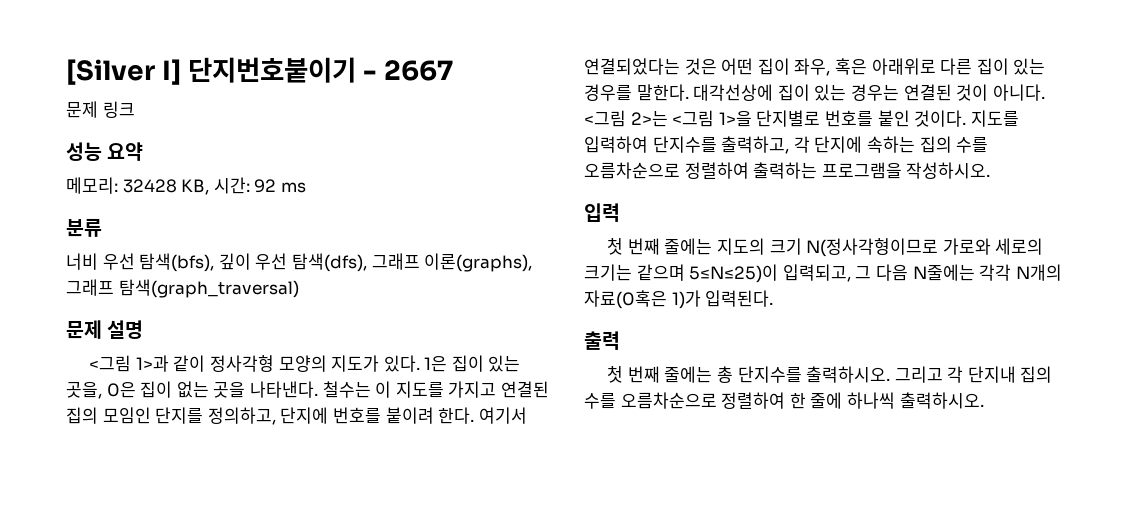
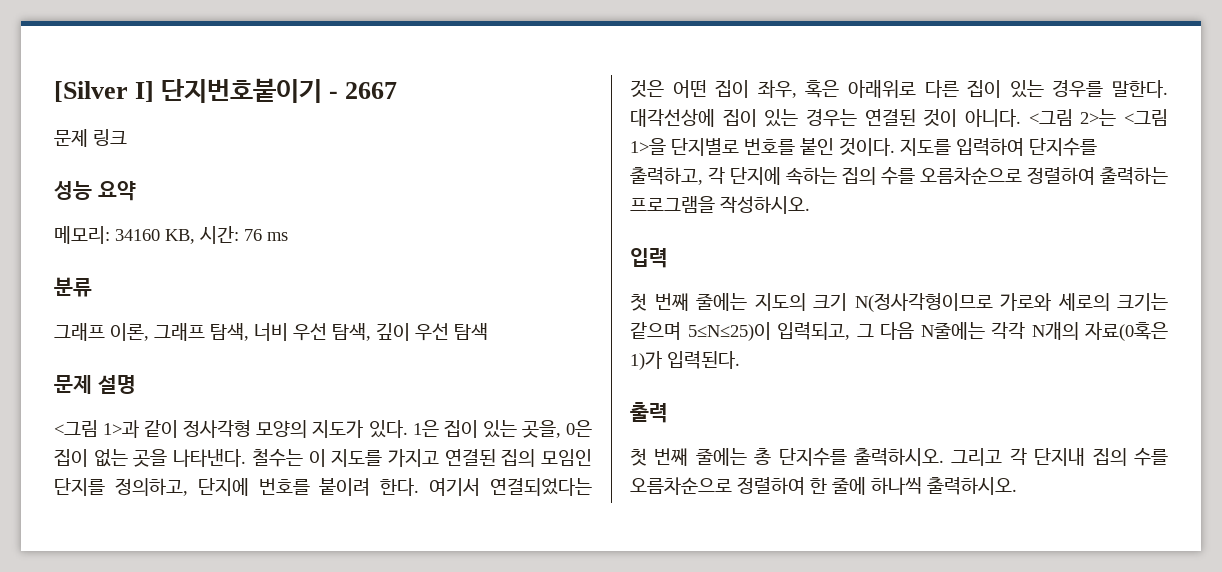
[122,179,177,193] 32428 -> [115,229,160,241] 34160
[254,179,277,193] 92 -> [244,229,262,241] 76
(102, 227) none -> [54,323,249,341] 그래프 이론, 그래프 탐색,
[139,253,215,272] 탐색(bfs), -> [332,323,371,341] 탐색,
[291,253,533,272] [66,279,299,298] 탐색(dfs), 그래프 이론(graphs), 그래프 탐색(graph_traversal) -> [454,323,488,340] 탐색

